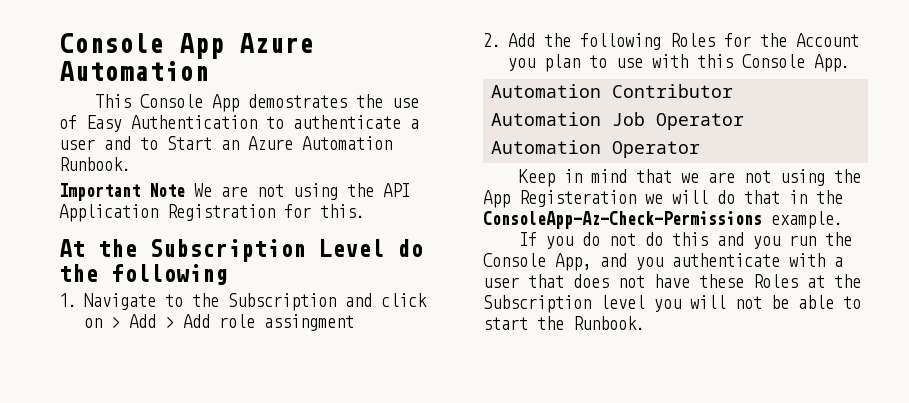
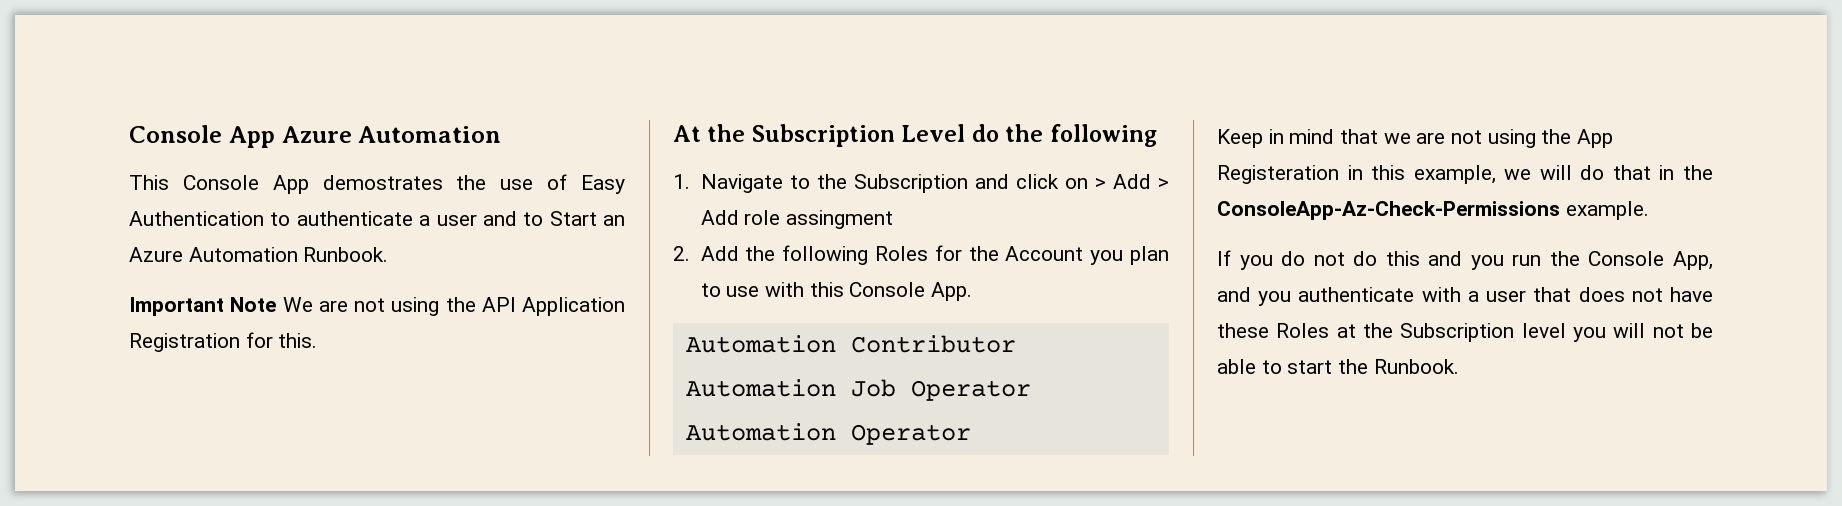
(636, 198) none -> [1347,165,1496,184] in this example,

